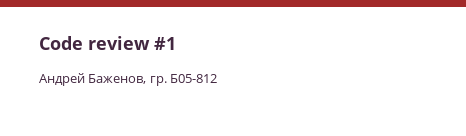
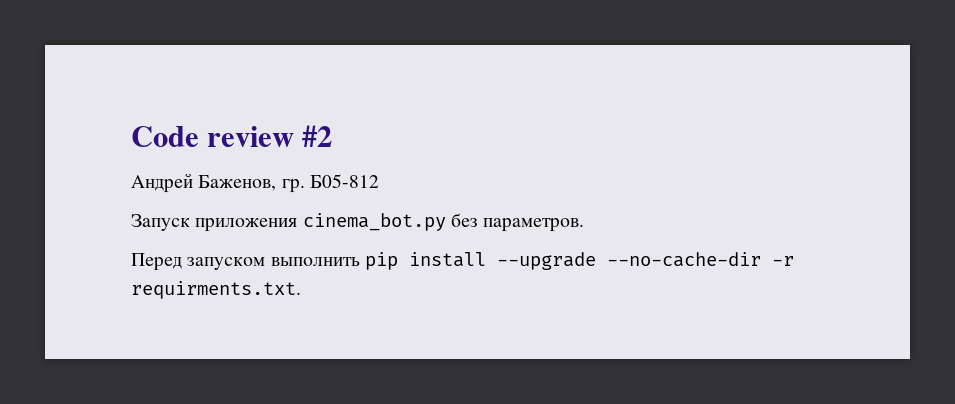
[154,37,176,50] #1 -> [302,125,333,147] #2
(218, 78) none -> [131,213,585,232] [131,252,794,271] [131,281,301,299] // Запуск приложения cinema_bot.py без параметров. // Перед запуском выполнить pip install --upgrade --no-cache-dir -r requirments.txt.

